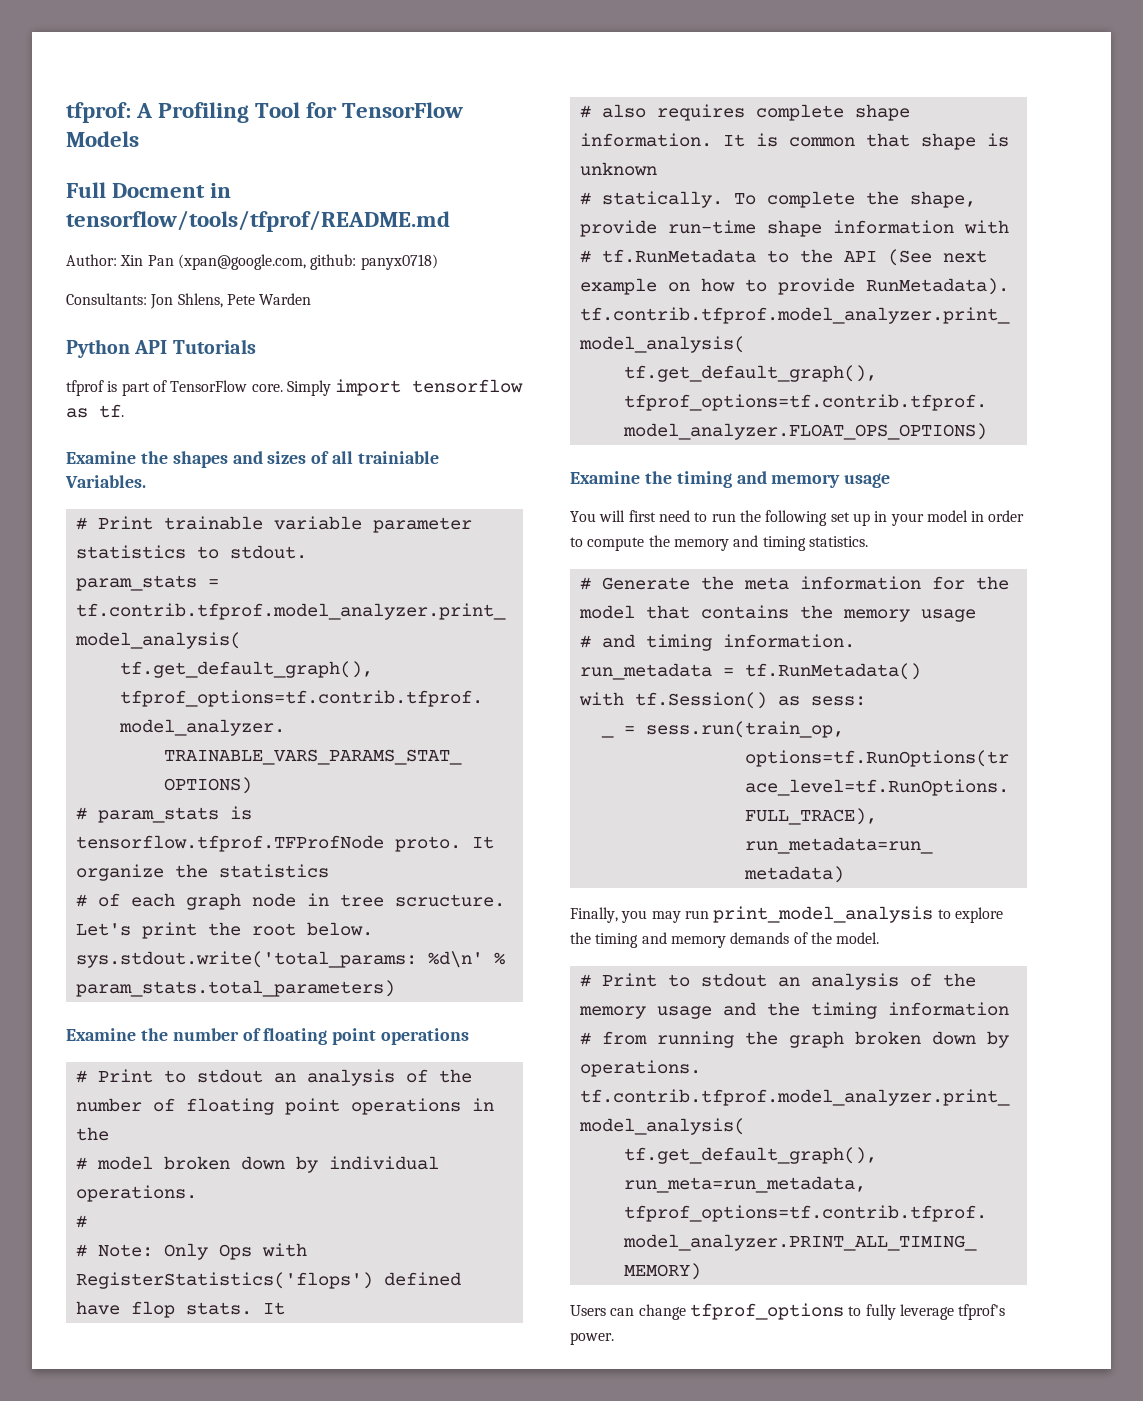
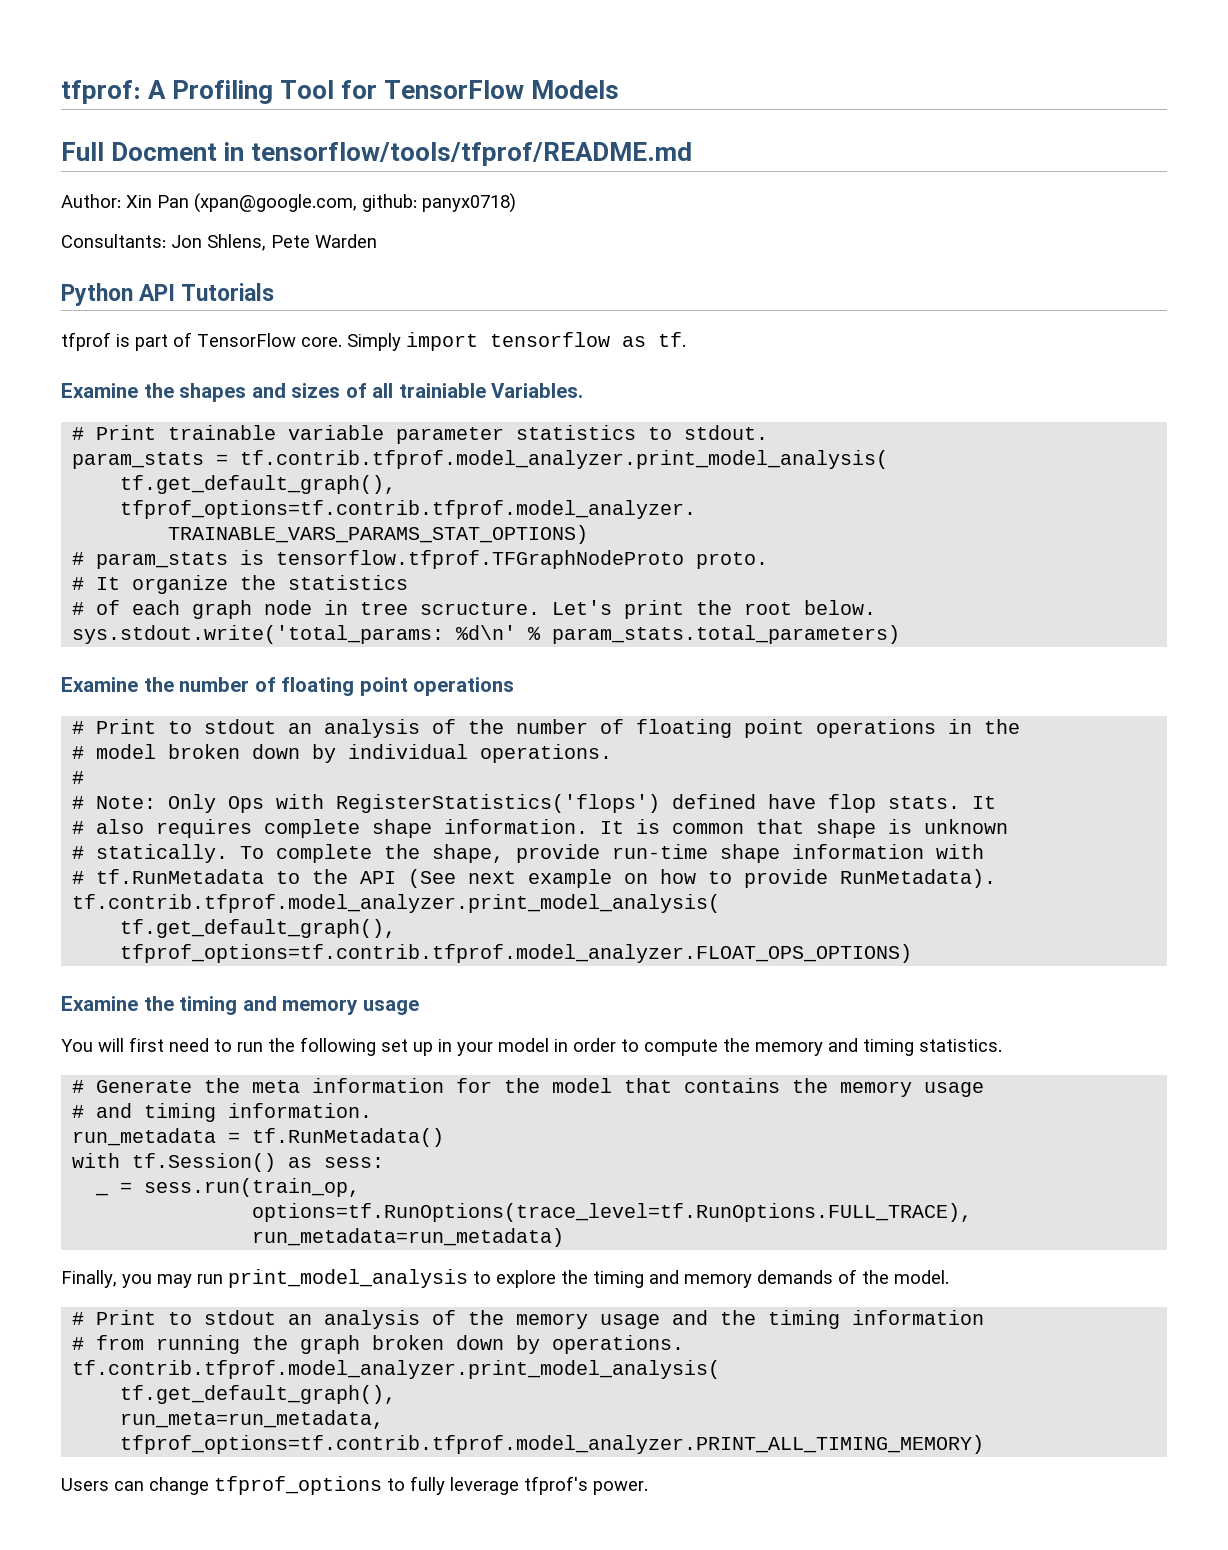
[75,835,384,852] tensorflow.tfprof.TFProfNode -> [276,550,685,569] tensorflow.tfprof.TFGraphNodeProto
(461, 844) none -> [72,577,85,590] // #

